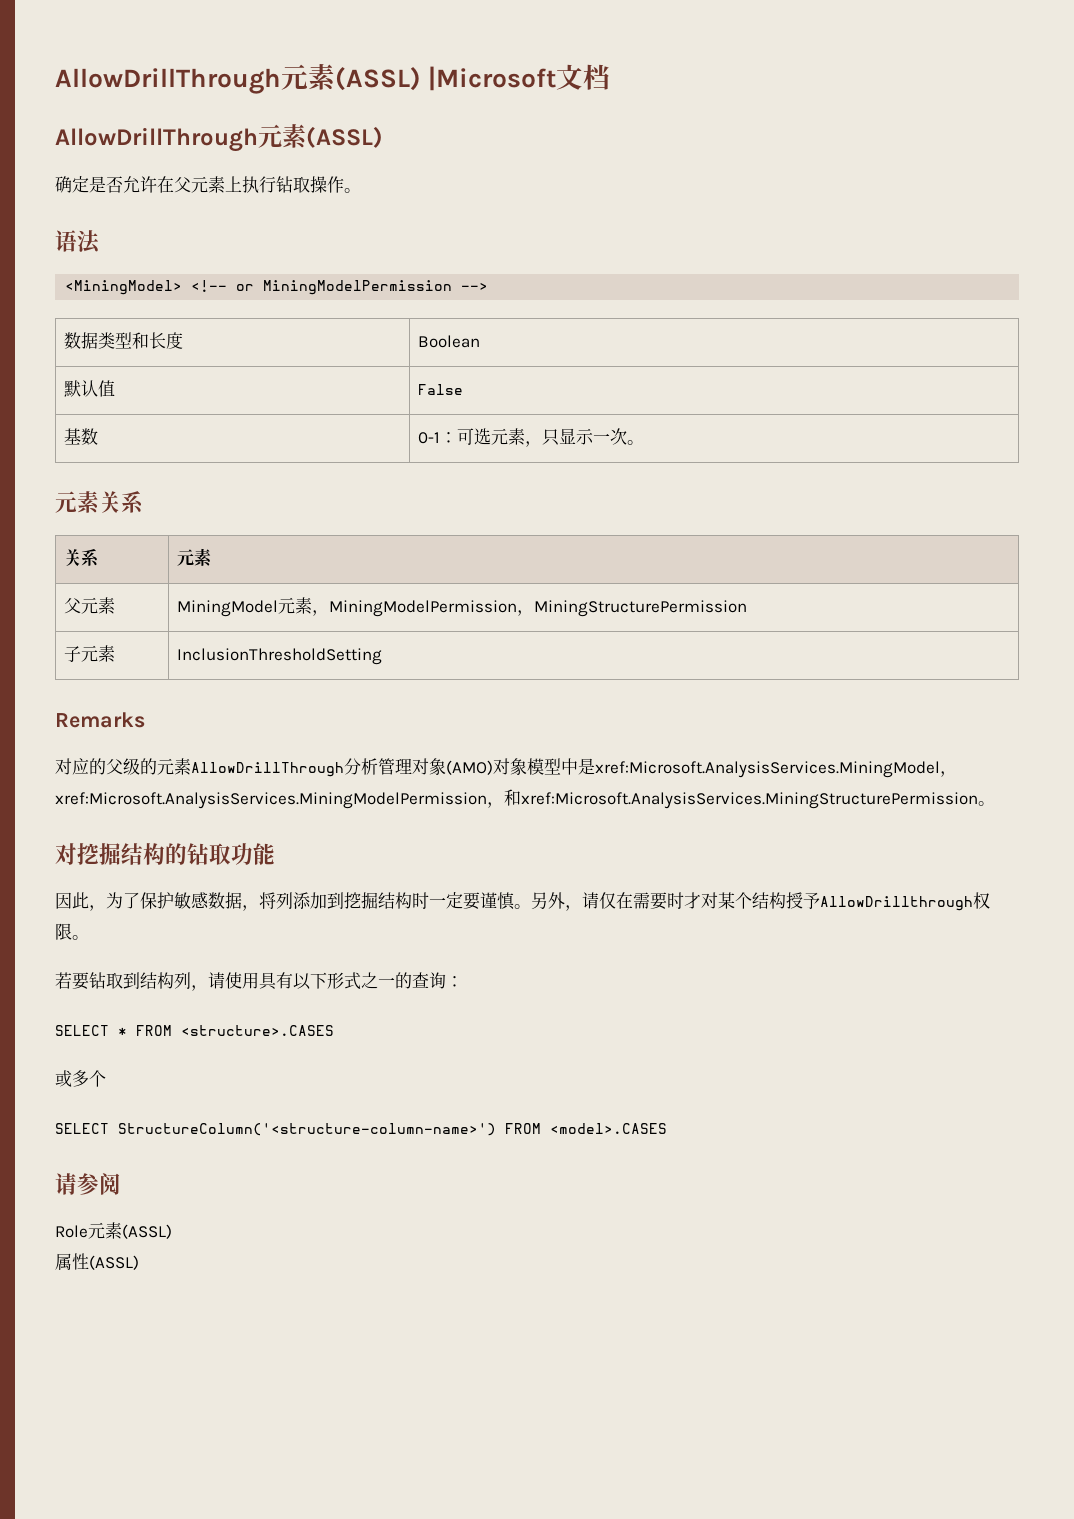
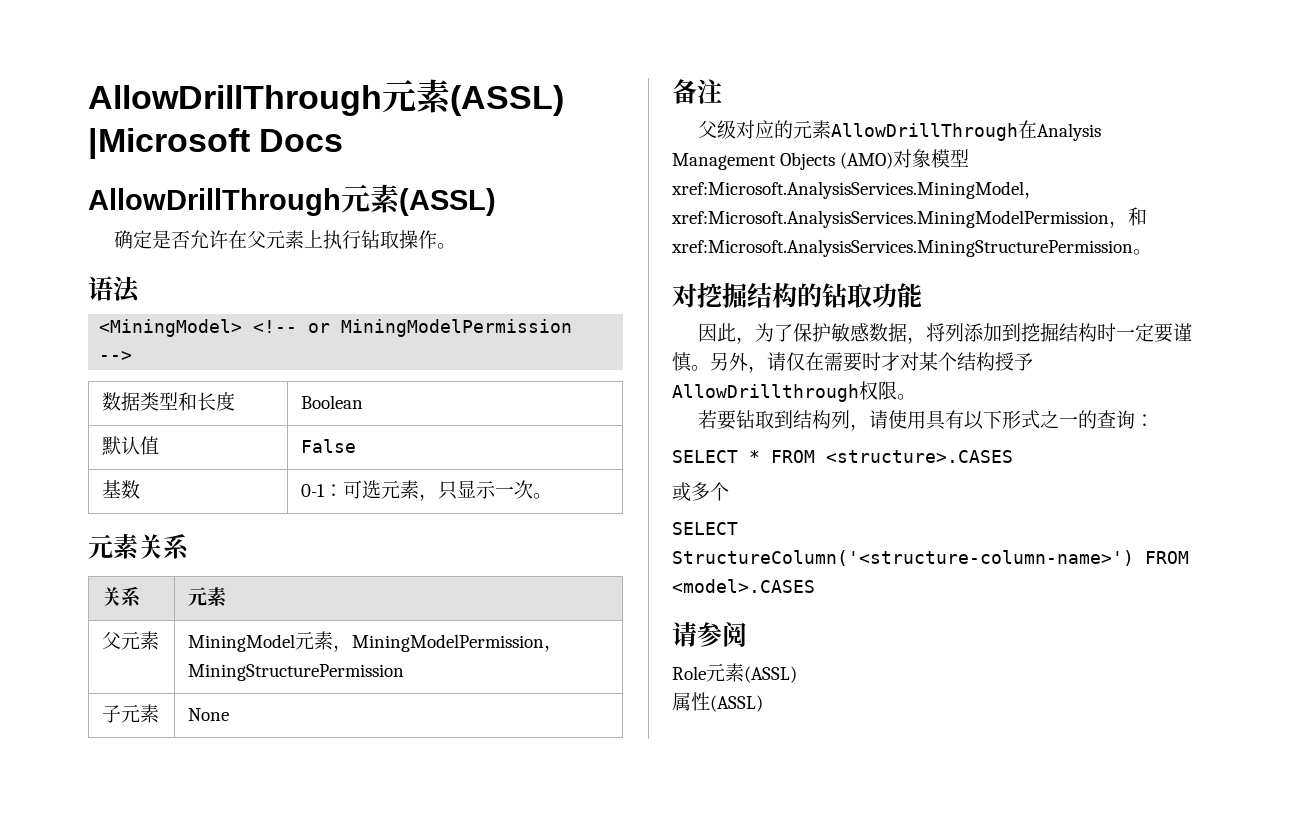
[556,64,611,90] 文档 -> [259,129,344,152] Docs
[176,648,382,665] [55,712,145,728] [55,758,446,777] InclusionThresholdSetting // Remarks // 对应的父级的元素AllowDrillThrough分析管理对象 -> [187,708,229,721] [672,79,722,104] [698,120,1102,141] [672,152,836,170] None // 备注 // 父级对应的元素AllowDrillThrough在Analysis Management Objects
[561,758,595,775] 中是 -> (970, 158) none

